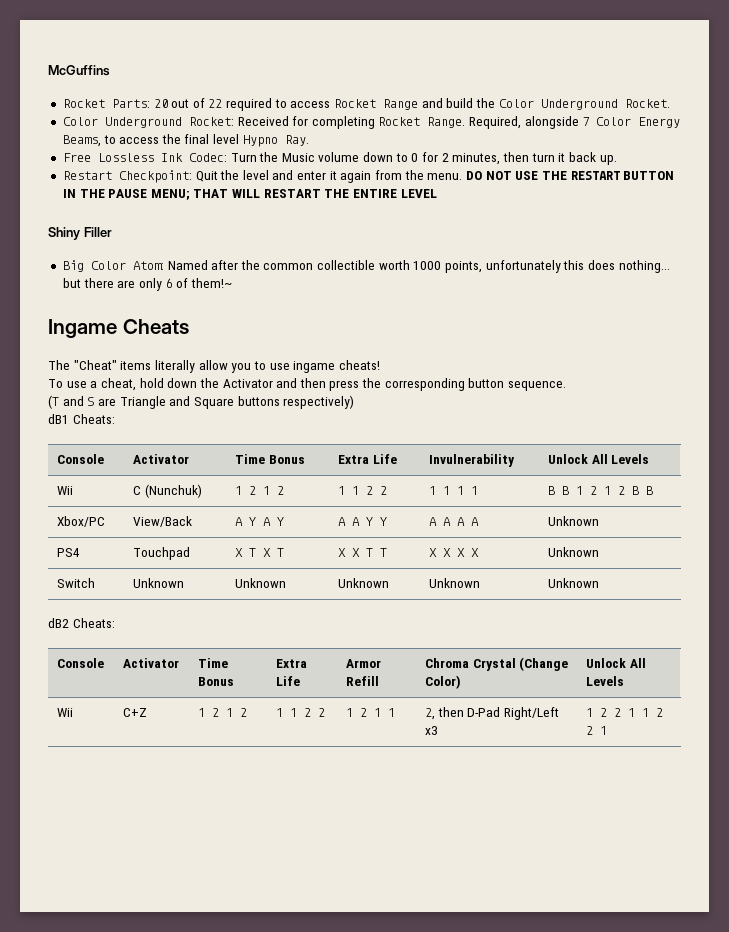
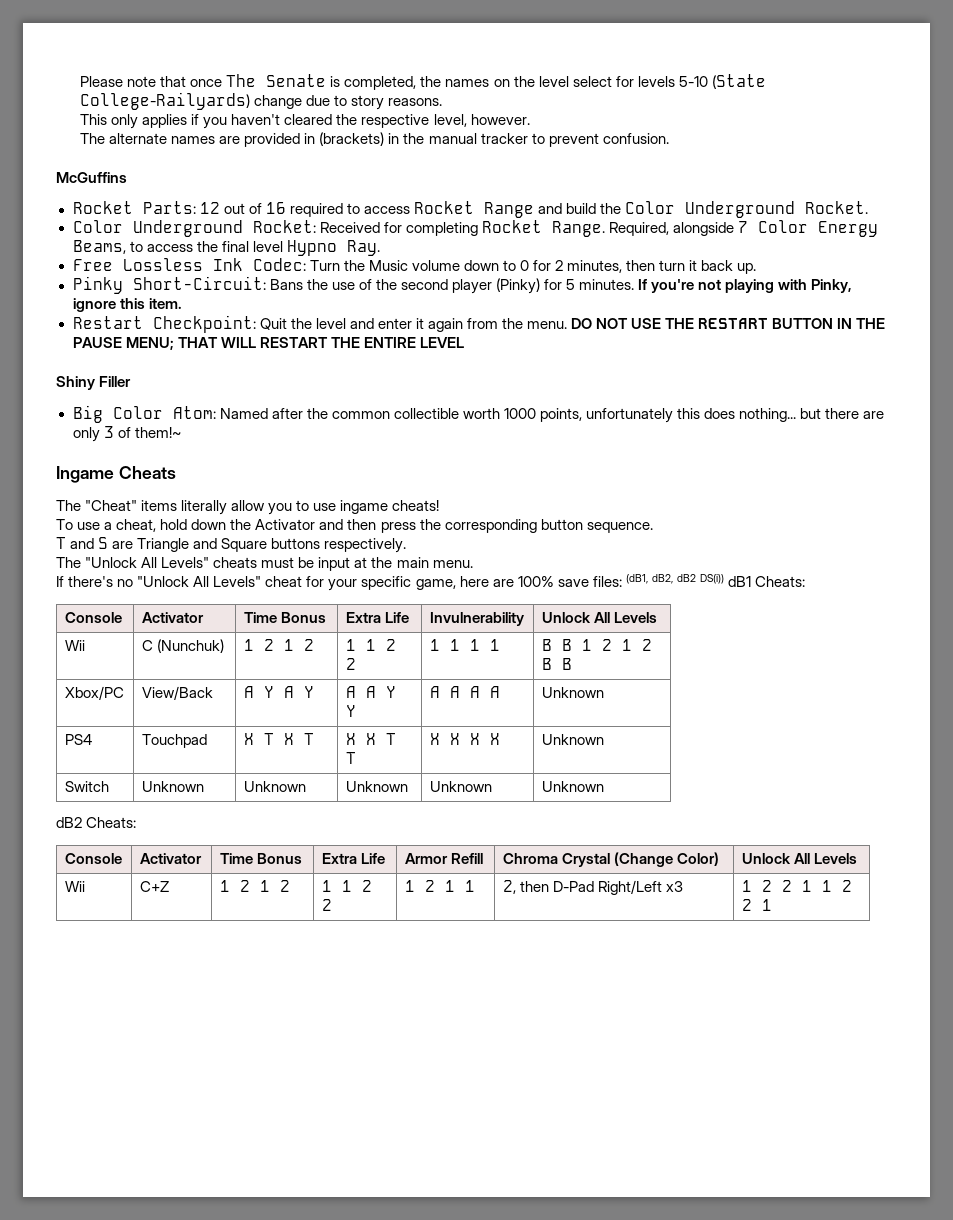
(48, 70) none -> [80,74,766,90] [80,92,443,110] [80,114,530,129] [80,132,669,147] Please note that once The Senate is completed, the names on the level select for levels 5-10 (State College-Railyards) change due to story reasons. // This only applies if you haven't cleared the respective level, however. // The alternate names are provided in (brackets) in the manual tracker to prevent confusion. //
[153,99,168,108] 20 -> [199,202,220,214] 12
[208,99,223,108] 22 -> [265,202,286,214] 16
(617, 160) none -> [72,276,853,294] [72,298,182,312] // Pinky Short-Circuit: Bans the use of the second player (Pinky) for 5 minutes. If you're not playing with Pinky, ignore this item.
[165,278,173,288] 6 -> [103,426,114,438] 3
[48,395,59,409] (T -> [56,537,66,549] T
[283,395,355,409] respectively) // -> [324,538,407,553] [56,557,473,571] [56,574,724,591] respectively. // The "Unlock All Levels" cheats must be input at the main menu. // If there's no "Unlock All Levels" cheat for your specific game, here are 100% save files: (dB1, dB2, dB2 DS(i))

